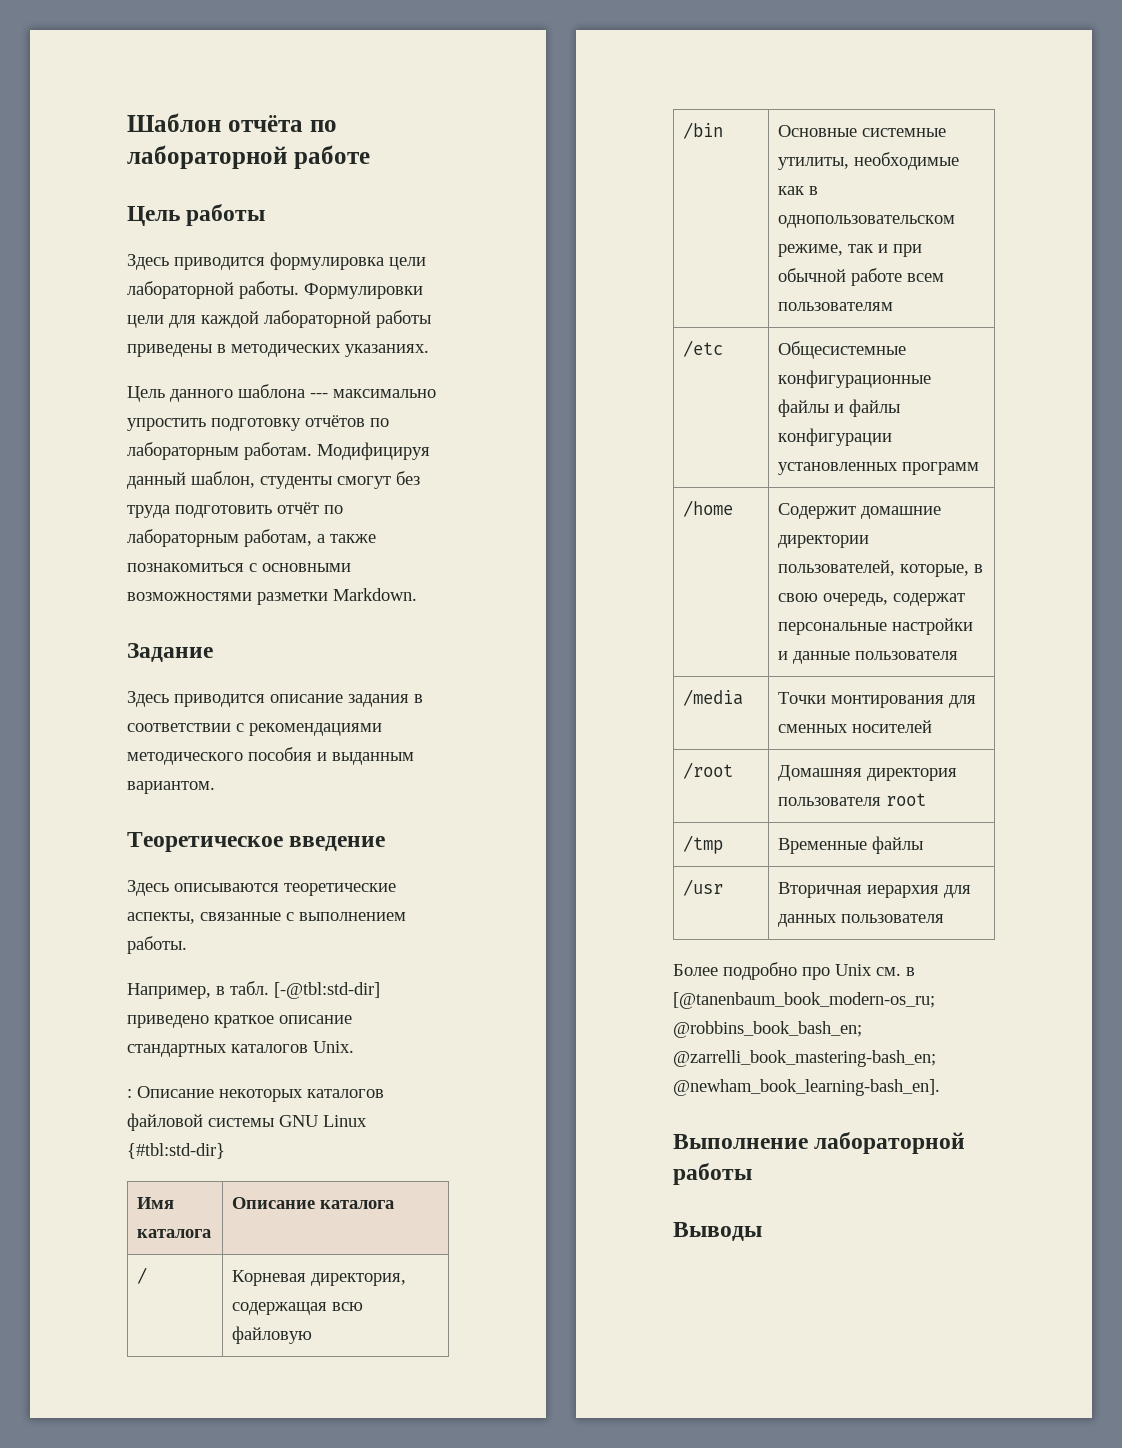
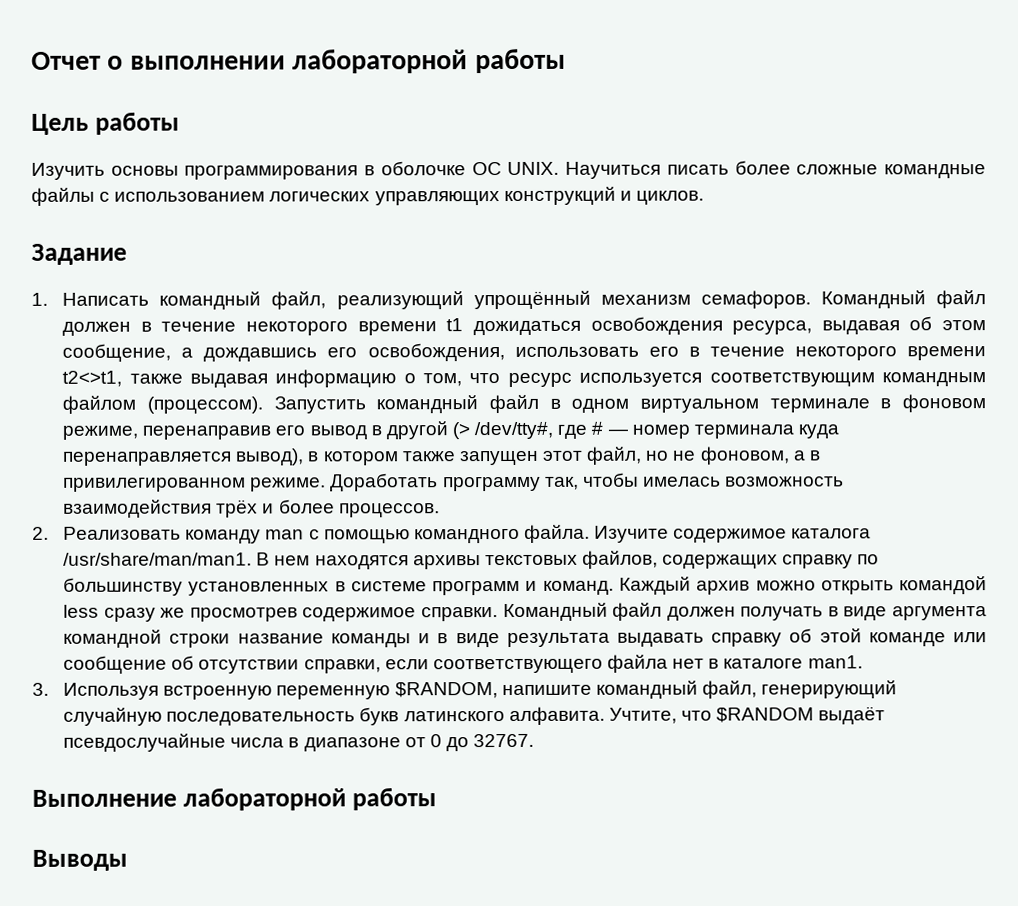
[127,113,337,132] [127,145,370,169] [127,204,266,226] [127,252,426,270] [127,281,423,299] [127,310,431,328] [127,344,429,357] [127,384,436,402] [127,415,389,431] [127,442,430,460] [127,471,420,489] [127,502,343,518] [127,529,376,547] [127,563,351,572] [127,588,417,605] [127,643,213,662] [127,691,423,707] [127,723,382,736] [127,747,414,765] [127,781,215,794] [127,832,386,852] [127,880,396,896] [127,912,406,924] [127,936,187,954] [127,981,380,999] [127,1015,352,1028] [127,1041,354,1057] [127,1086,384,1102] [127,1113,367,1131] [127,1143,225,1159] [136,1197,174,1209] [136,1229,211,1238] [231,1197,394,1209] [136,1267,147,1284] [231,1270,406,1286] [231,1302,363,1315] [231,1326,312,1344] [682,122,723,139] [777,125,946,137] [777,152,959,170] [777,186,818,195] [777,215,955,228] [777,244,922,257] [777,268,944,286] [777,302,893,311] [682,340,723,357] [777,341,906,359] [777,370,931,388] [777,399,900,417] [777,428,892,446] [777,462,979,475] [682,500,733,517] [777,503,941,519] [777,535,869,548] [777,560,983,577] [777,593,965,606] [777,618,973,635] [777,651,958,664] [682,689,743,706] [777,692,976,708] [777,720,932,733] [682,762,733,779] [777,765,957,781] [777,793,926,806] [682,835,723,854] [777,836,923,854] [682,879,723,896] [777,882,971,898] [777,914,944,927] [673,962,915,980] [673,992,935,1009] [673,1021,862,1038] [673,1050,936,1067] [673,1079,940,1096] Шаблон отчёта по лабораторной работе // Цель работы // Здесь приводится формулировка цели лабораторной работы. Формулировки цели для каждой лабораторной работы приведены в методических указаниях. // Цель данного шаблона --- максимально упростить подготовку отчётов по лабораторным работам. Модифицируя данный шаблон, студенты смогут без труда подготовить отчёт по лабораторным работам, а также познакомиться с основными возможностями разметки Markdown. // Задание // Здесь приводится описание задания в соответствии с рекомендациями методического пособия и выданным вариантом. // Теоретическое введение // Здесь описываются теоретические аспекты, связанные с выполнением работы. // Например, в табл. [-@tbl:std-dir] приведено краткое описание стандартных каталогов Unix. // : Описание некоторых каталогов файловой системы GNU Linux {#tbl:std-dir} // Имя каталога | Описание каталога // / | Корневая директория, содержащая всю файловую // /bin | Основные системные утилиты, необходимые как в однопользовательском режиме, так и при обычной работе всем пользователям // /etc | Общесистемные конфигурационные файлы и файлы конфигурации установленных программ // /home | Содержит домашние директории пользователей, которые, в свою очередь, содержат персональные настройки и данные пользователя // /media | Точки монтирования для сменных носителей // /root | Домашняя директория пользователя root // /tmp | Временные файлы // /usr | Вторичная иерархия для данных пользователя // Более подробно про Unix см. в [@tanenbaum_book_modern-os_ru; @robbins_book_bash_en; @zarrelli_book_mastering-bash_en; @newham_book_learning-bash_en]. -> [31,48,566,74] [31,111,180,135] [31,160,987,180] [31,186,704,206] [31,243,127,265] [31,290,986,310] [62,316,987,336] [62,343,986,362] [62,369,986,388] [62,394,987,414] [62,421,839,440] [62,446,821,466] [63,472,845,492] [63,499,440,518] [32,524,872,544] [63,550,880,570] [63,576,988,596] [63,602,988,622] [63,628,988,648] [63,654,863,674] [32,680,898,700] [63,706,886,726] [63,733,535,752] Отчет о выполнении лабораторной работы // Цель работы // Изучить основы программирования в оболочке ОС UNIX. Научиться писать более сложные командные файлы с использованием логических управляющих конструкций и циклов. // Задание // 1. Написать командный файл, реализующий упрощённый механизм семафоров. Командный файл должен в течение некоторого времени t1 дожидаться освобождения ресурса, выдавая об этом сообщение, а дождавшись его освобождения, использовать его в течение некоторого времени t2<>t1, также выдавая информацию о том, что ресурс используется соответствующим командным файлом (процессом). Запустить командный файл в одном виртуальном терминале в фоновом режиме, перенаправив его вывод в другой (> /dev/tty#, где # — номер терминала куда перенаправляется вывод), в котором также запущен этот файл, но не фоновом, а в привилегированном режиме. Доработать программу так, чтобы имелась возможность взаимодействия трёх и более процессов. // 2. Реализовать команду man с помощью командного файла. Изучите содержимое каталога /usr/share/man/man1. В нем находятся архивы текстовых файлов, содержащих справку по большинству установленных в системе программ и команд. Каждый архив можно открыть командой less сразу же просмотрев содержимое справки. Командный файл должен получать в виде аргумента командной строки название команды и в виде результата выдавать справку об этой команде или сообщение об отсутствии справки, если соответствующего файла нет в каталоге man1. // 3. Используя встроенную переменную $RANDOM, напишите командный файл, генерирующий случайную последовательность букв латинского алфавита. Учтите, что $RANDOM выдаёт псевдослучайные числа в диапазоне от 0 до 32767.

